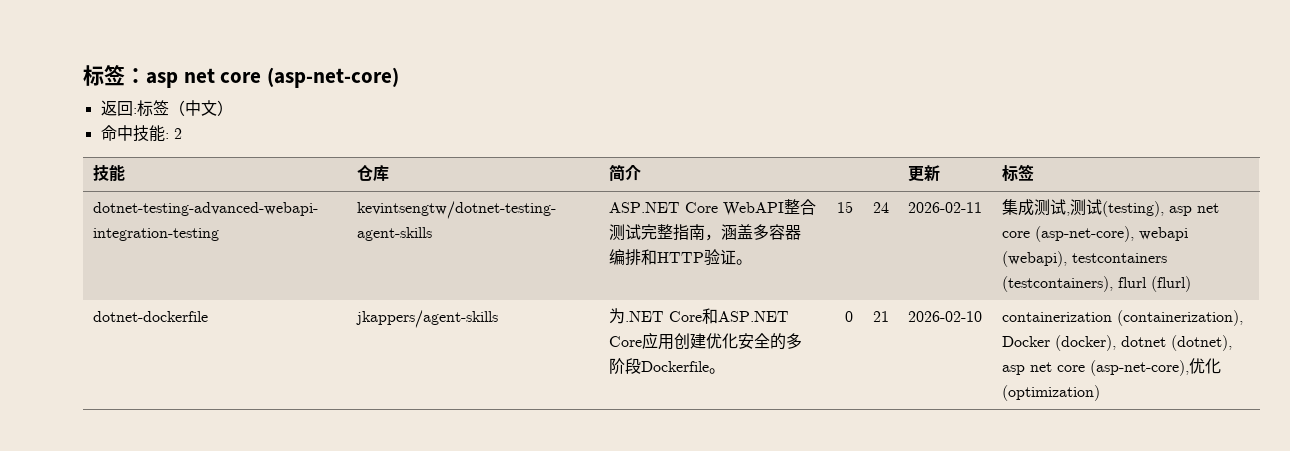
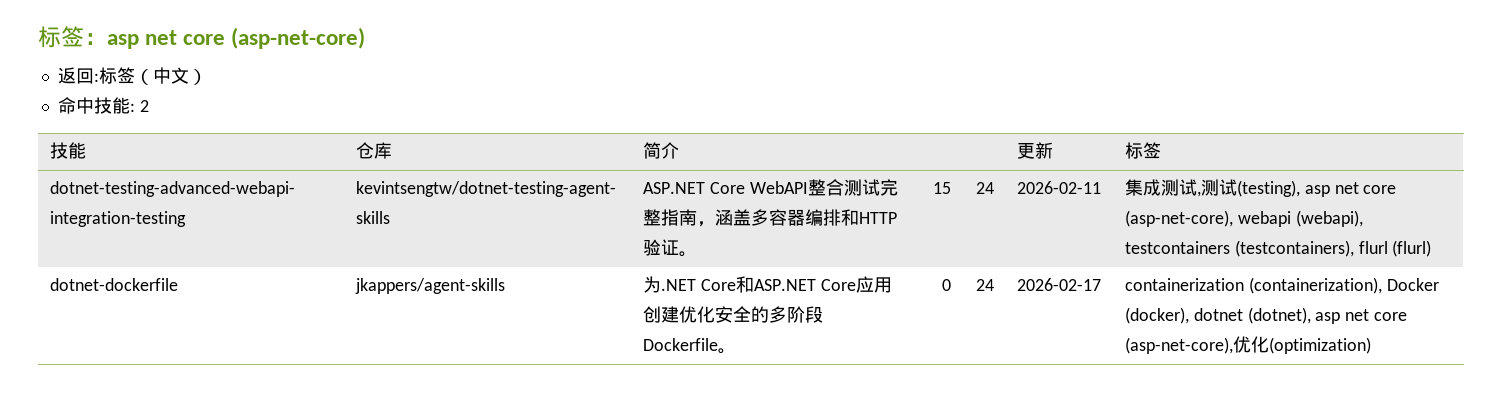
[873,311,890,322] [907,311,982,322] 21 | 2026-02-10 -> [976,279,995,291] [1016,278,1101,291] 24 | 2026-02-17

